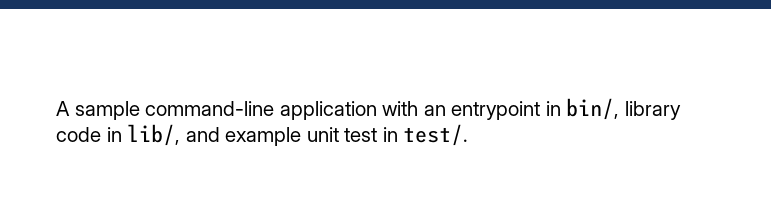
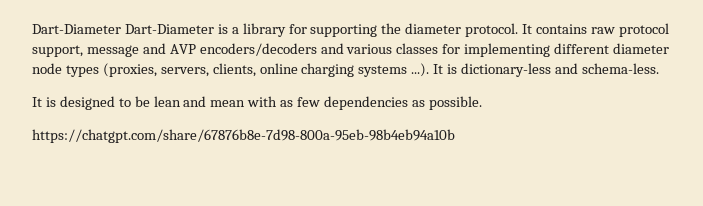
[56,98,681,120] [56,124,469,146] A sample command-line application with an entrypoint in bin/, library code in lib/, and example unit test in test/. -> [32,23,669,37] [32,43,670,57] [32,63,659,77] [32,96,482,110] [32,129,455,143] Dart-Diameter Dart-Diameter is a library for supporting the diameter protocol. It contains raw protocol support, message and AVP encoders/decoders and various classes for implementing different diameter node types (proxies, servers, clients, online charging systems ...). It is dictionary-less and schema-less. // It is designed to be lean and mean with as few dependencies as possible. // https://chatgpt.com/share/67876b8e-7d98-800a-95eb-98b4eb94a10b

